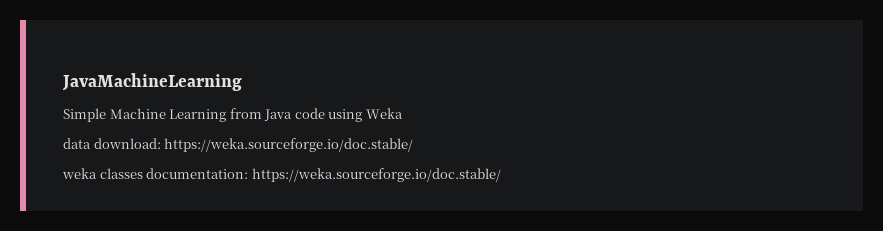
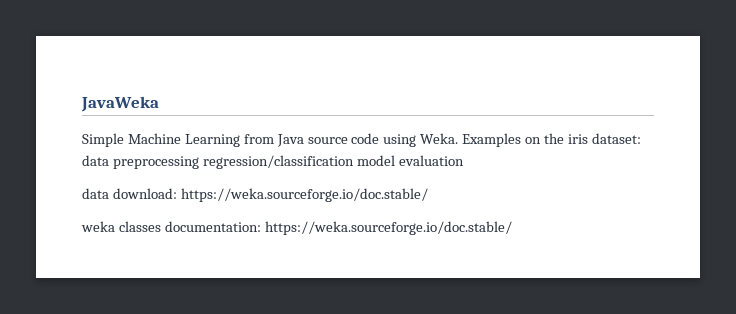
[62,73,242,91] JavaMachineLearning -> [81,96,159,112] JavaWeka
(293, 115) none -> [307,137,348,144] source
[365,108,403,119] Weka -> [420,133,641,147] [82,155,464,169] Weka. Examples on the iris dataset: data preprocessing regression/classification model evaluation

